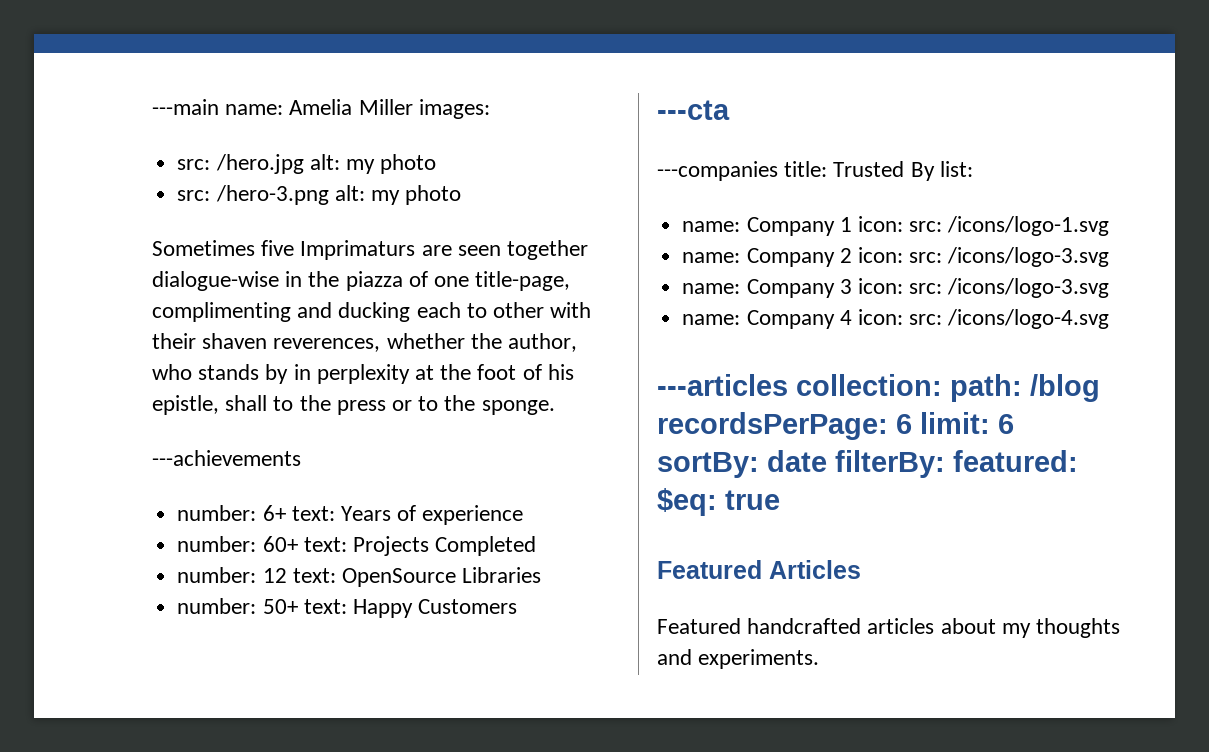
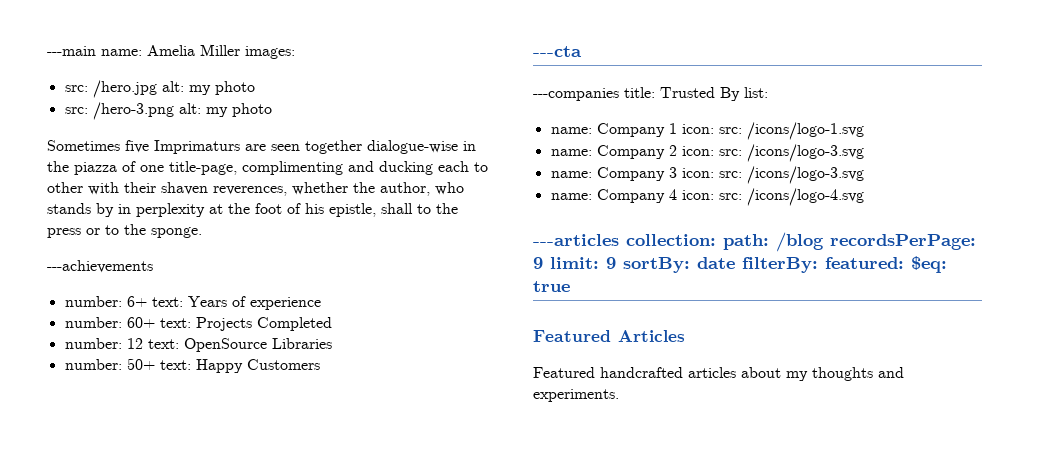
[896,412,1014,434] 6 limit: 6 -> [533,257,616,269] 9 limit: 9

